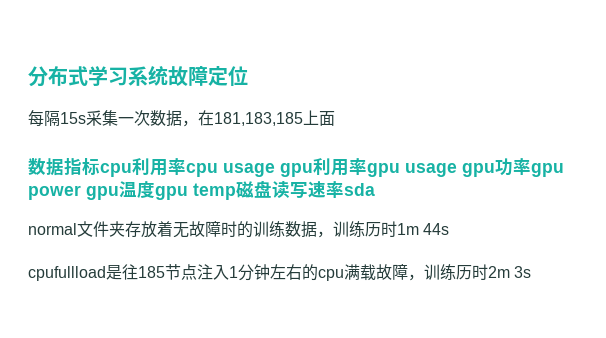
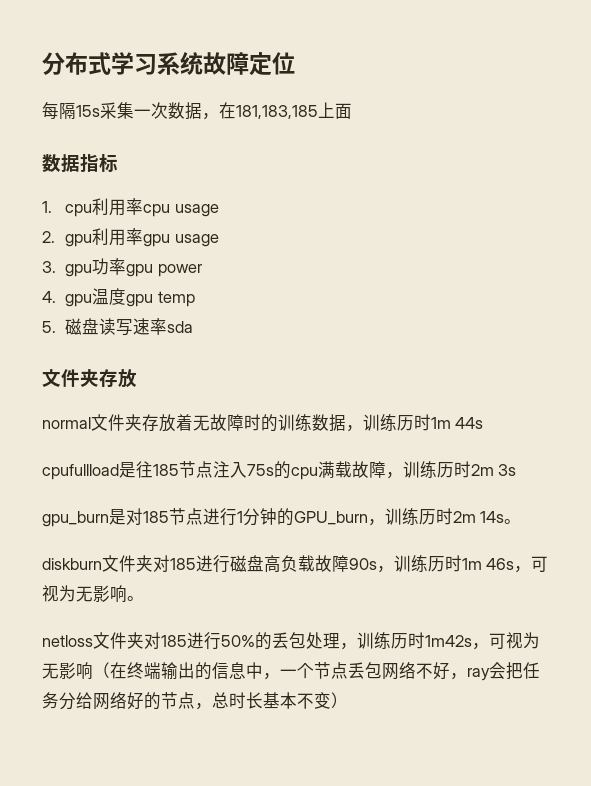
(100, 166) none -> [42,201,52,213] // 1.
(275, 170) none -> [42,231,55,243] // 2.
(457, 170) none -> [42,261,56,273] // 3.
(81, 192) none -> [42,291,56,303] // 4.
(236, 191) none -> [42,321,56,333] // 5.
(375, 189) none -> [42,369,137,388] // 文件夹存放
[229,264,302,281] 1分钟左右 -> [247,464,274,476] 75s
(532, 272) none -> [42,508,522,527] [42,555,549,573] [42,585,144,603] [42,632,540,650] [42,662,540,681] [42,692,348,710] // gpu_burn是对185节点进行1分钟的GPU_burn，训练历时2m 14s。 // diskburn文件夹对185进行磁盘高负载故障90s，训练历时1m 46s，可视为无影响。 // netloss文件夹对185进行50%的丢包处理，训练历时1m42s，可视为无影响（在终端输出的信息中，一个节点丢包网络不好，ray会把任务分给网络好的节点，总时长基本不变）

